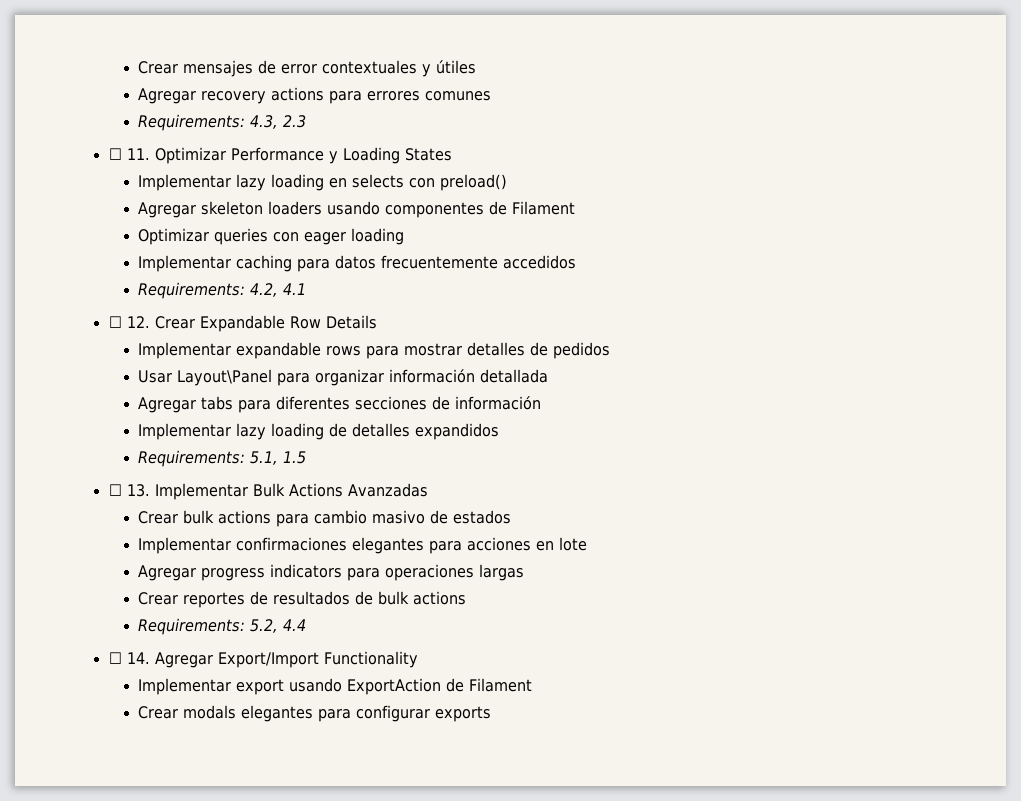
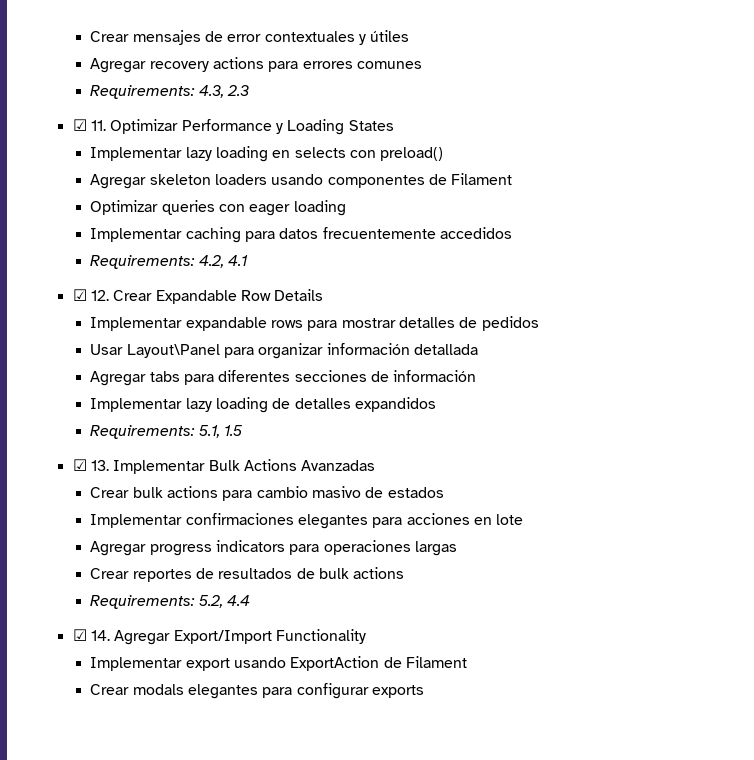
[108,148,122,160] ☐ -> [72,119,87,131] ☑
[108,316,122,328] ☐ -> [72,289,87,301] ☑
[108,484,122,496] ☐ -> [72,459,87,471] ☑
[108,652,122,664] ☐ -> [72,629,87,641] ☑

